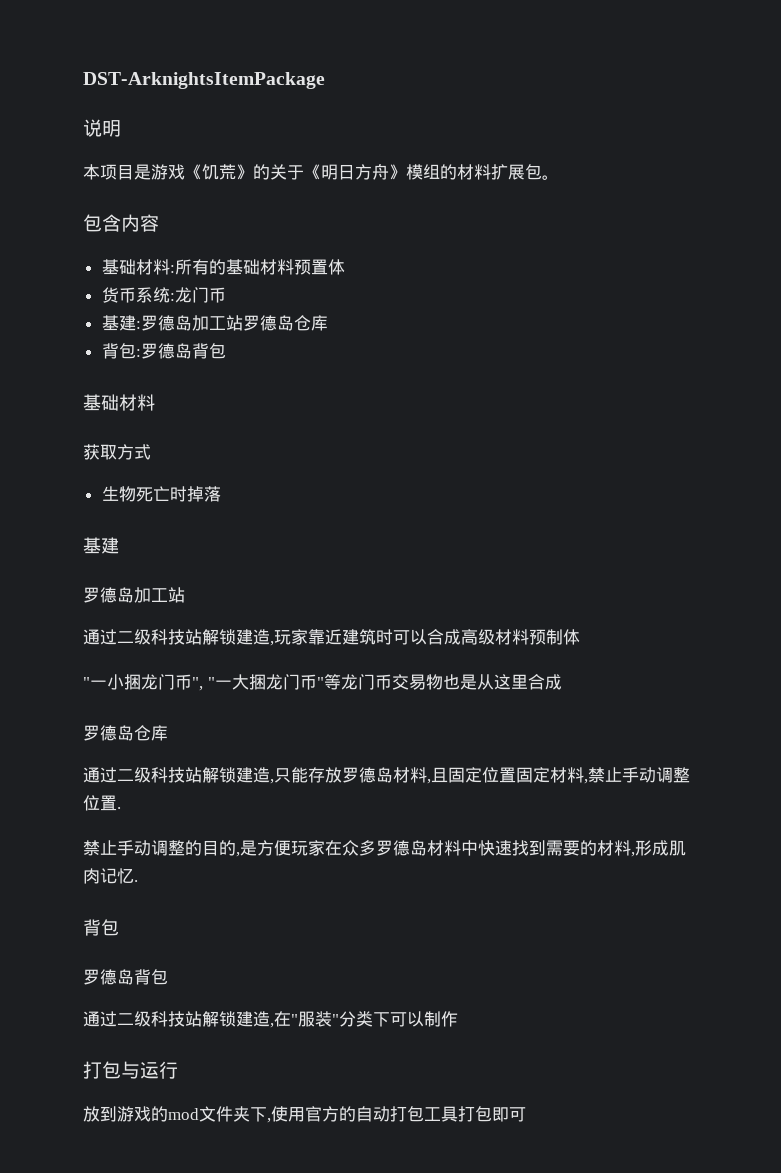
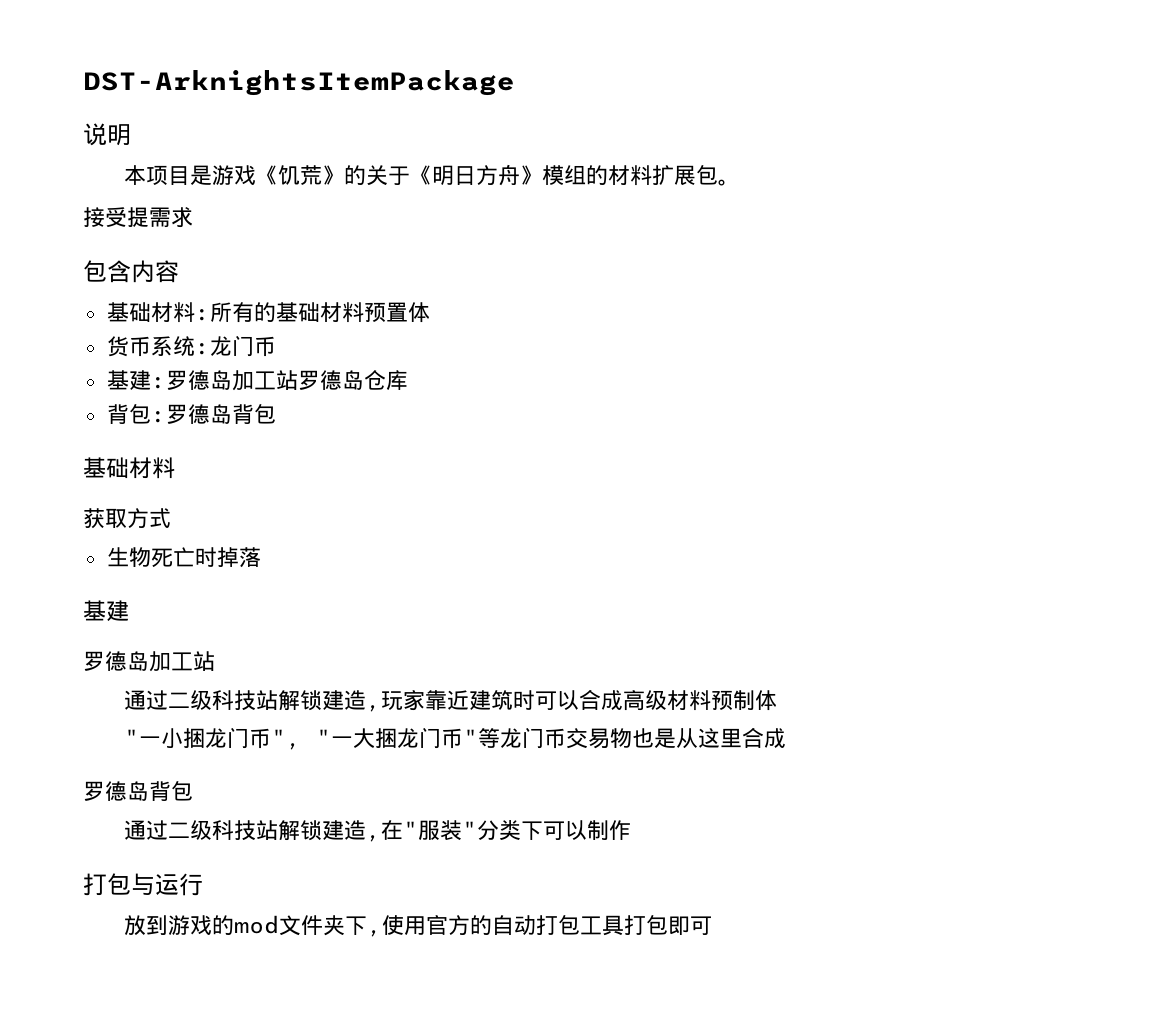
(559, 177) none -> [83,207,193,228] // 接受提需求
[83,725,168,741] [83,767,690,784] [83,795,121,811] [83,840,686,857] [83,868,138,884] [83,919,119,936] // 罗德岛仓库 // 通过二级科技站解锁建造,只能存放罗德岛材料,且固定位置固定材料,禁止手动调整位置. // 禁止手动调整的目的,是方便玩家在众多罗德岛材料中快速找到需要的材料,形成肌肉记忆. // 背包 -> (787, 738) none

